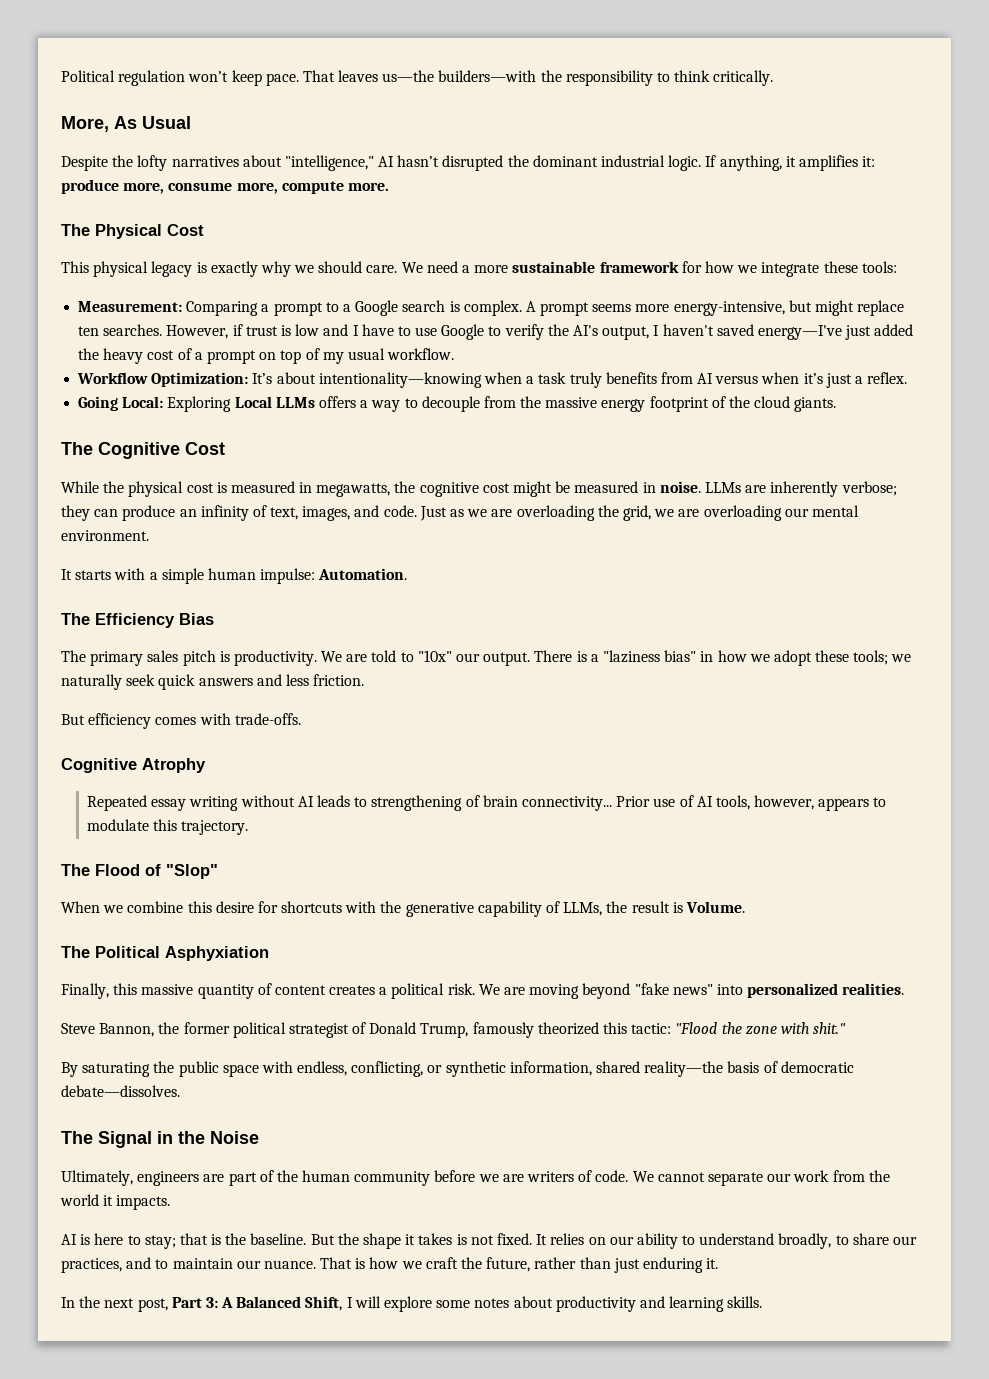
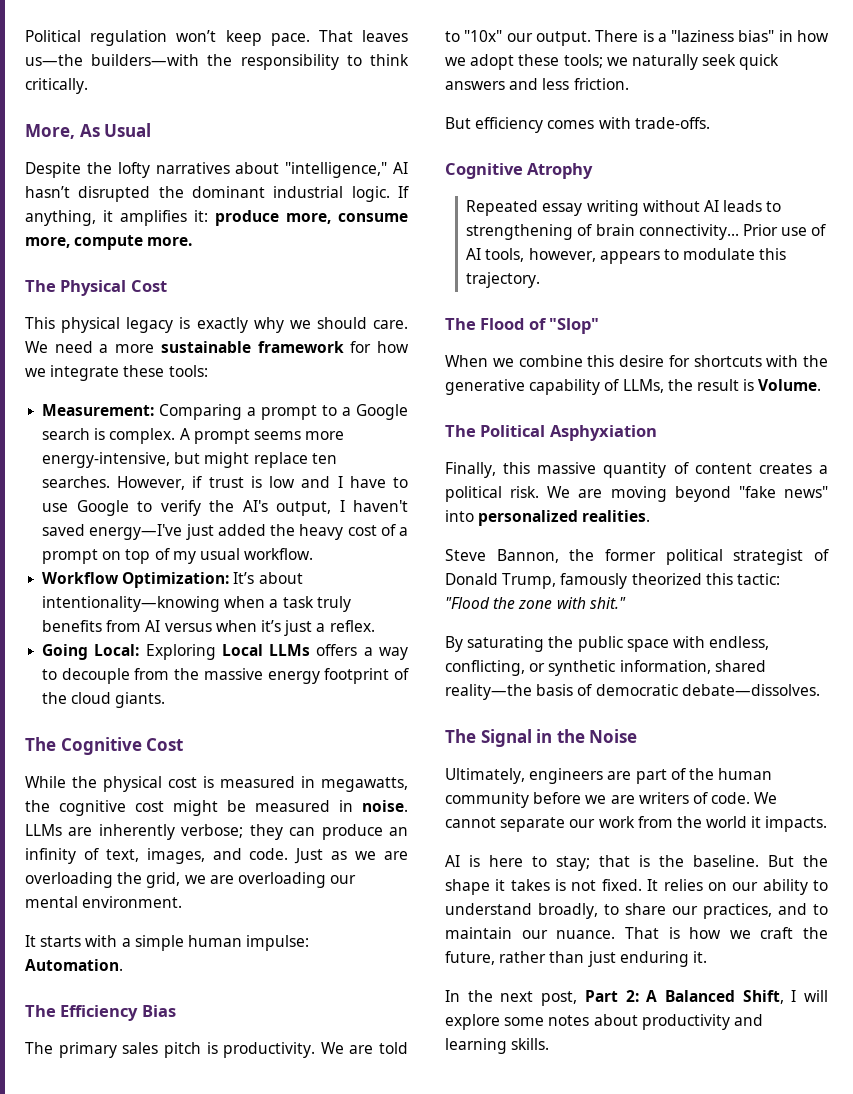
[205,1297,218,1308] 3: -> [625,990,639,1002] 2:

